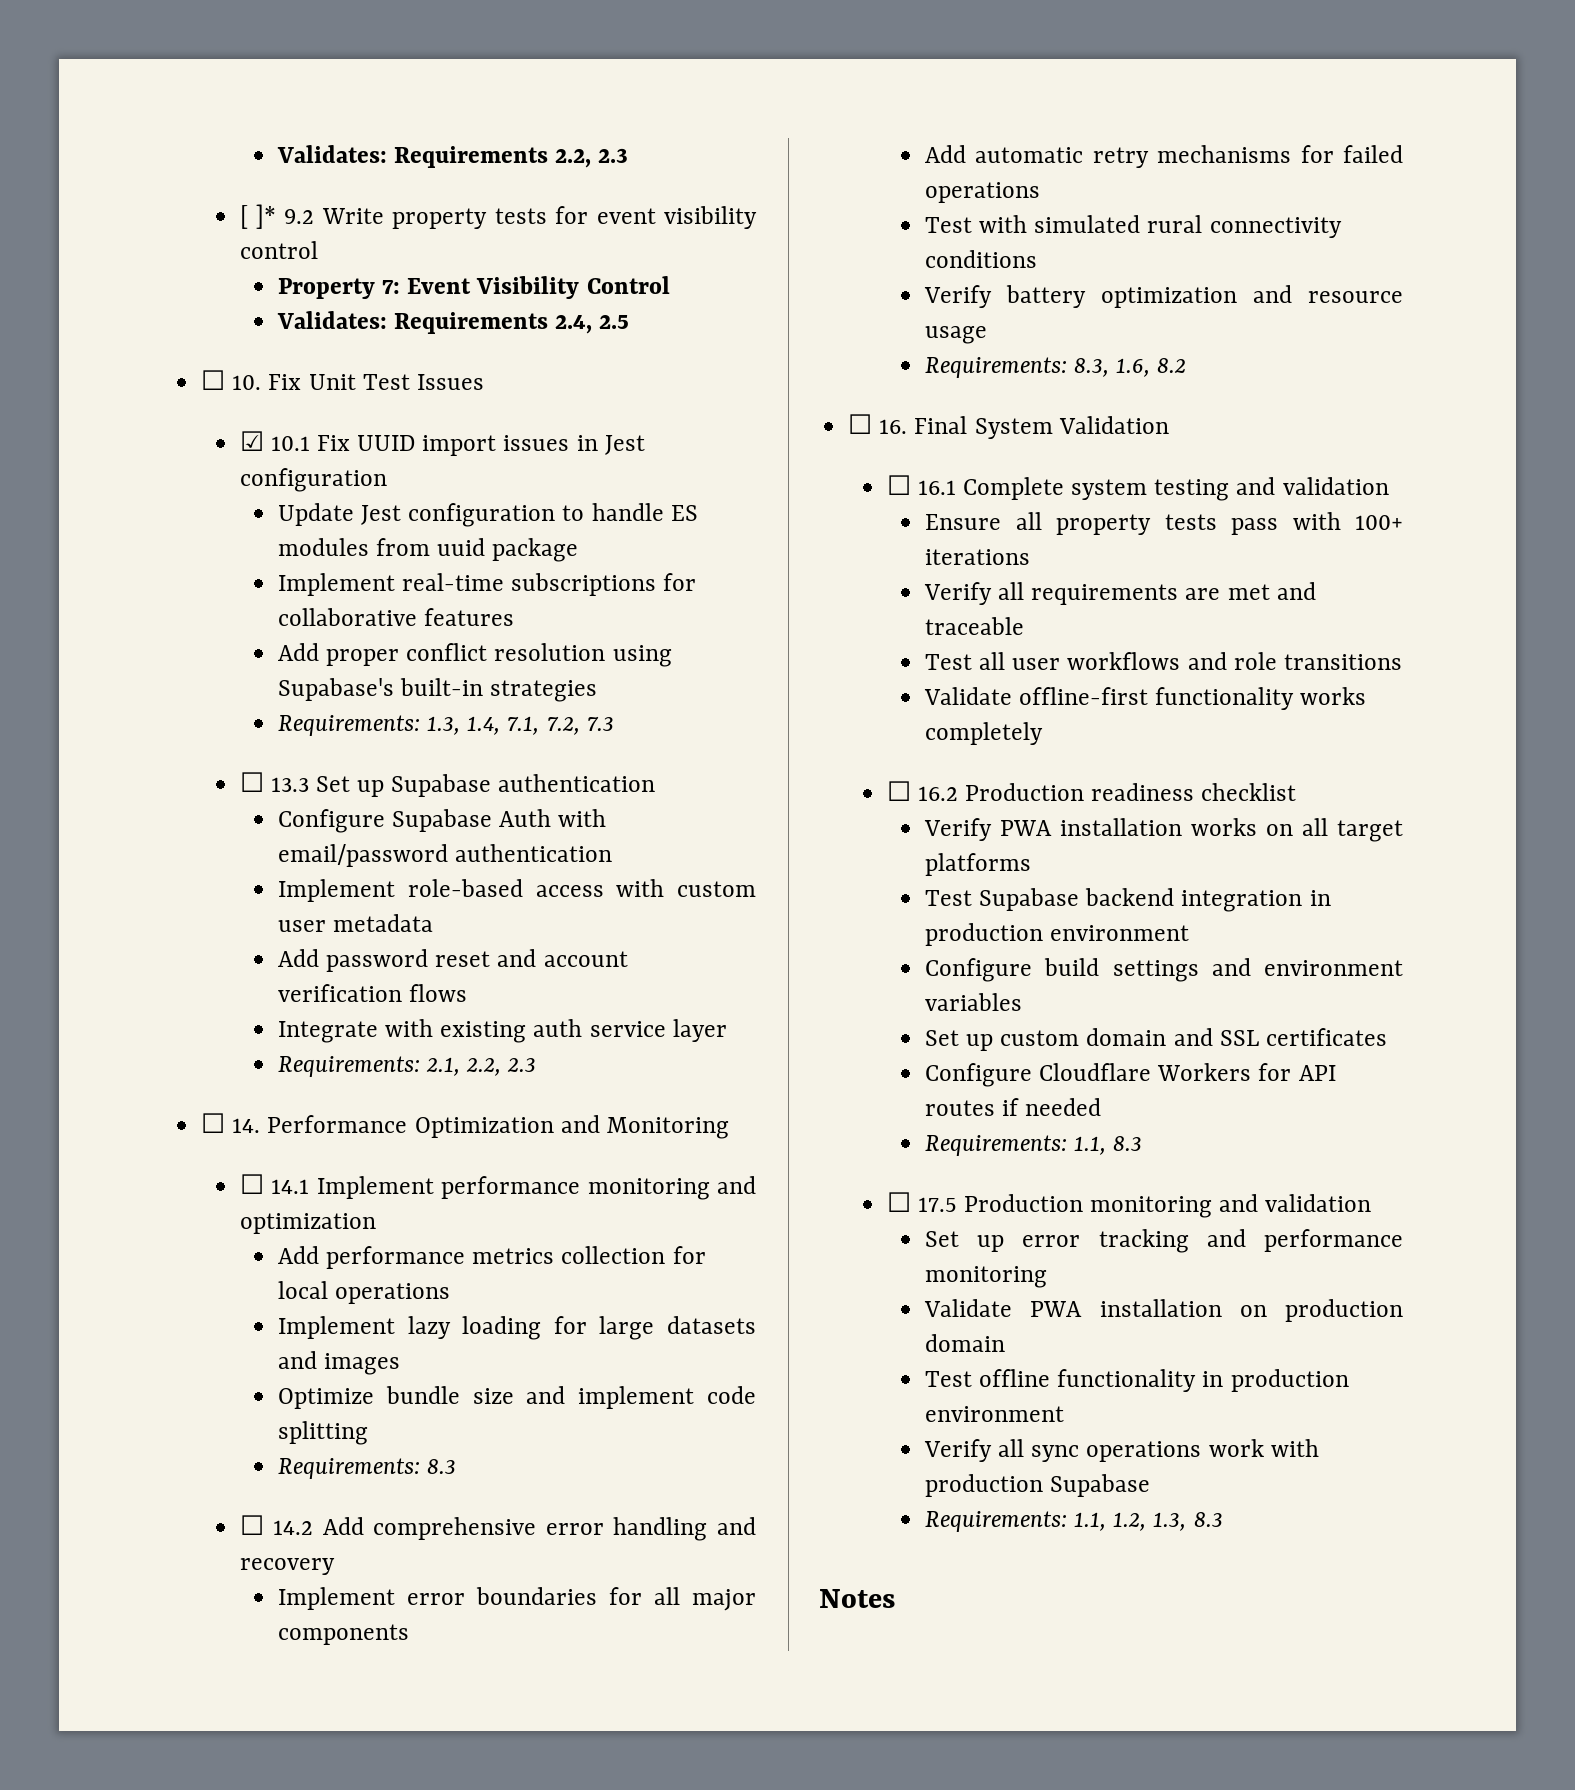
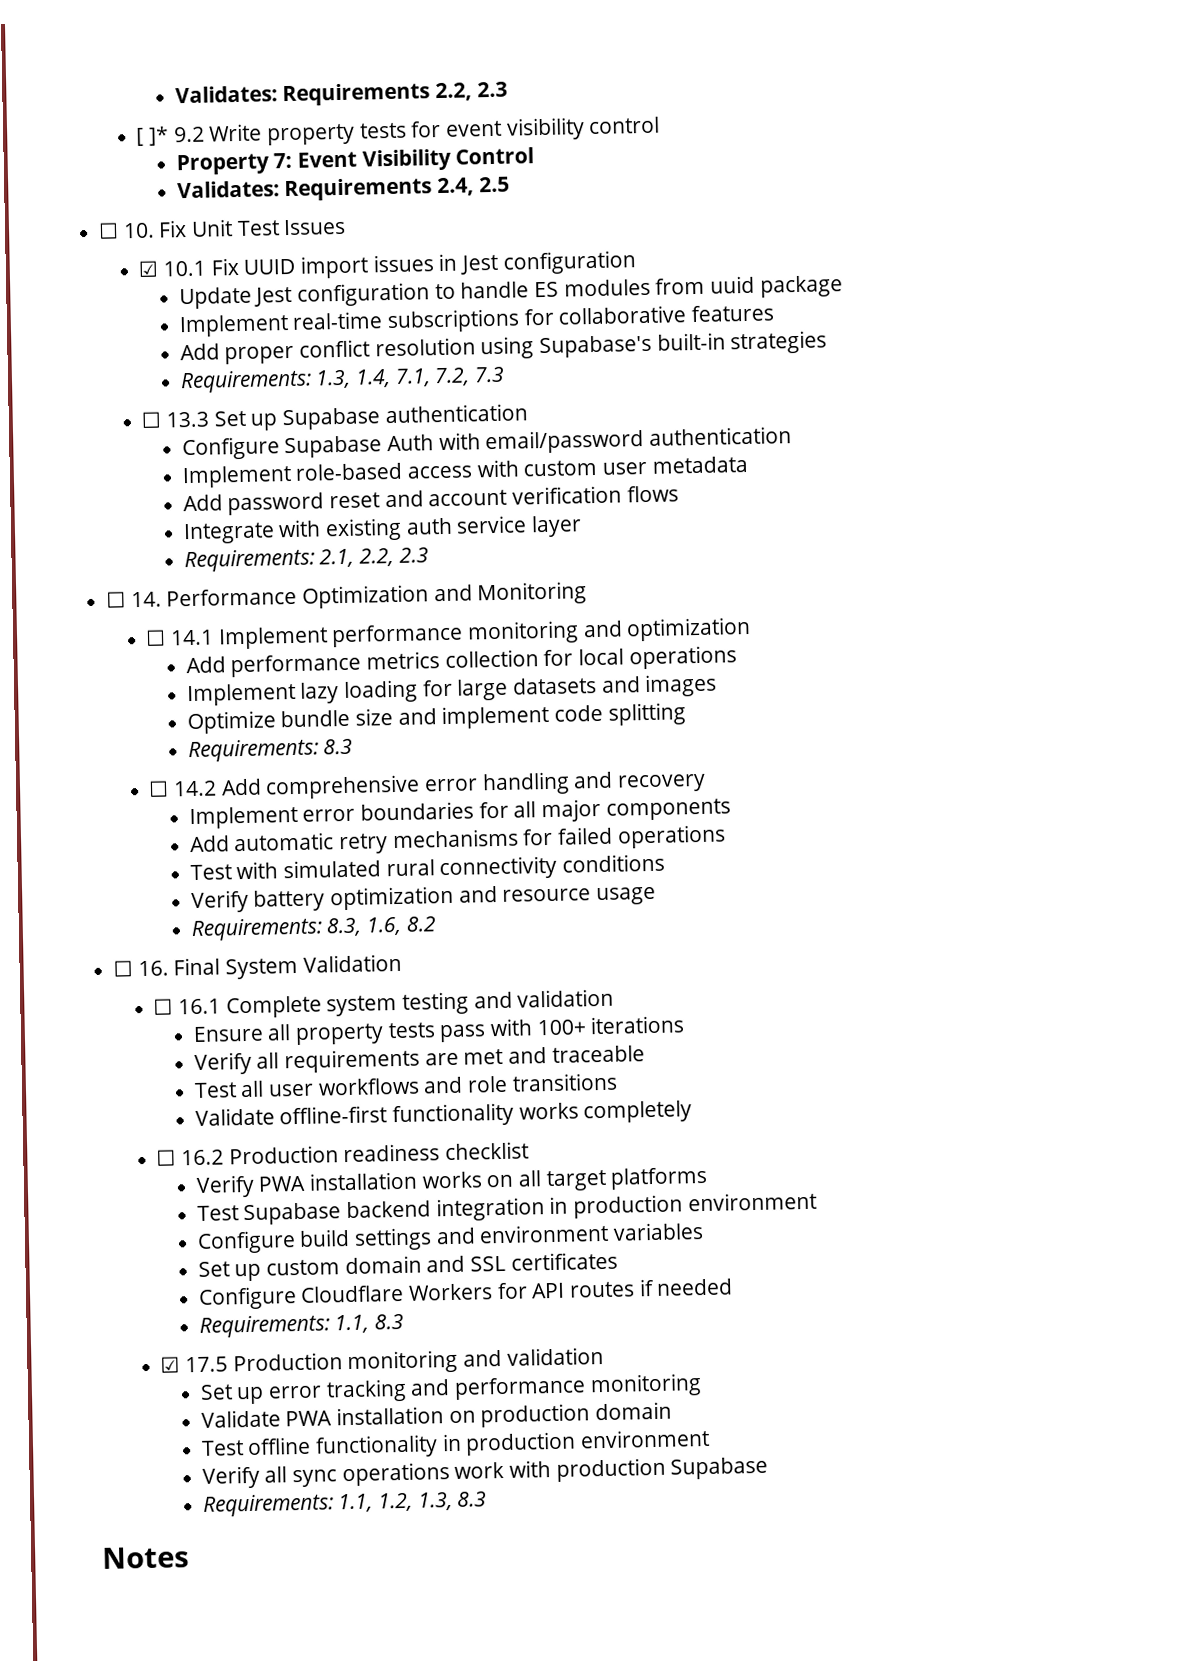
[886,1192,911,1212] ☐ -> [160,1356,181,1373] ☑

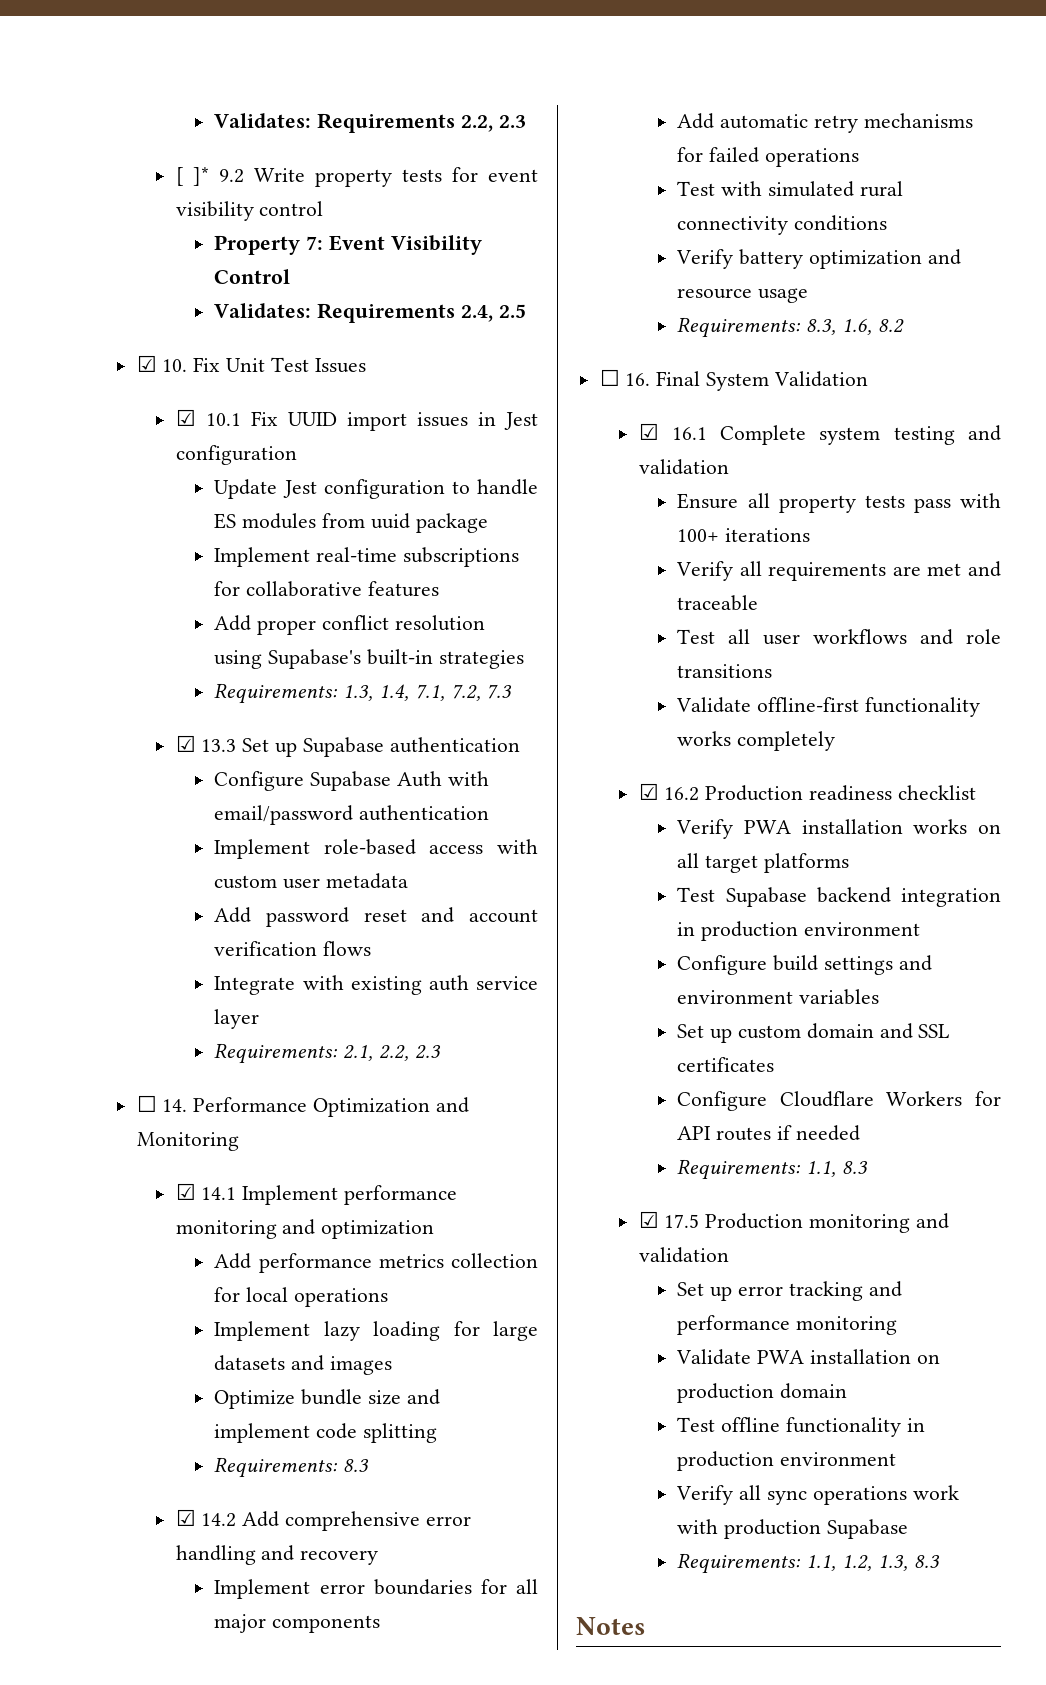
[98,222,120,239] ☐ -> [136,355,157,372] ☑
[141,411,162,428] ☐ -> [175,735,196,752] ☑
[145,629,167,646] ☐ -> [175,1183,196,1200] ☑
[148,780,170,797] ☐ -> [175,1509,196,1526] ☑
[153,998,174,1015] ☐ -> [638,423,659,440] ☑
[156,1149,177,1166] ☐ -> [638,783,659,800] ☑

